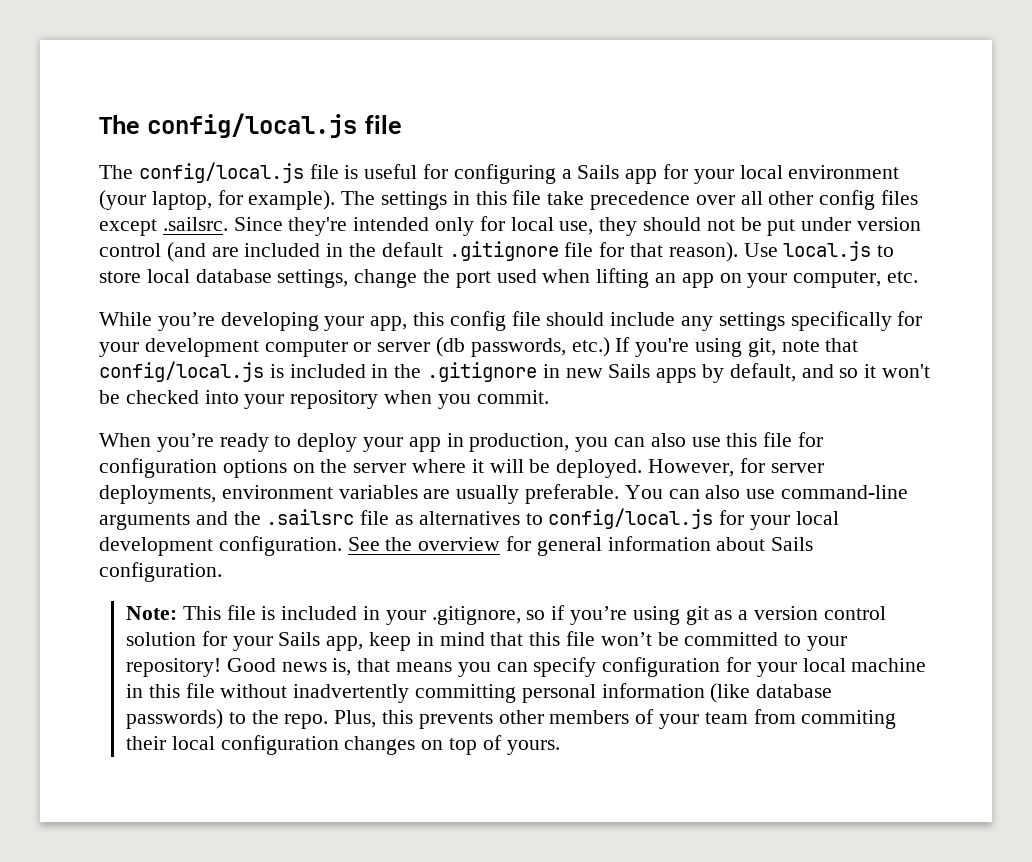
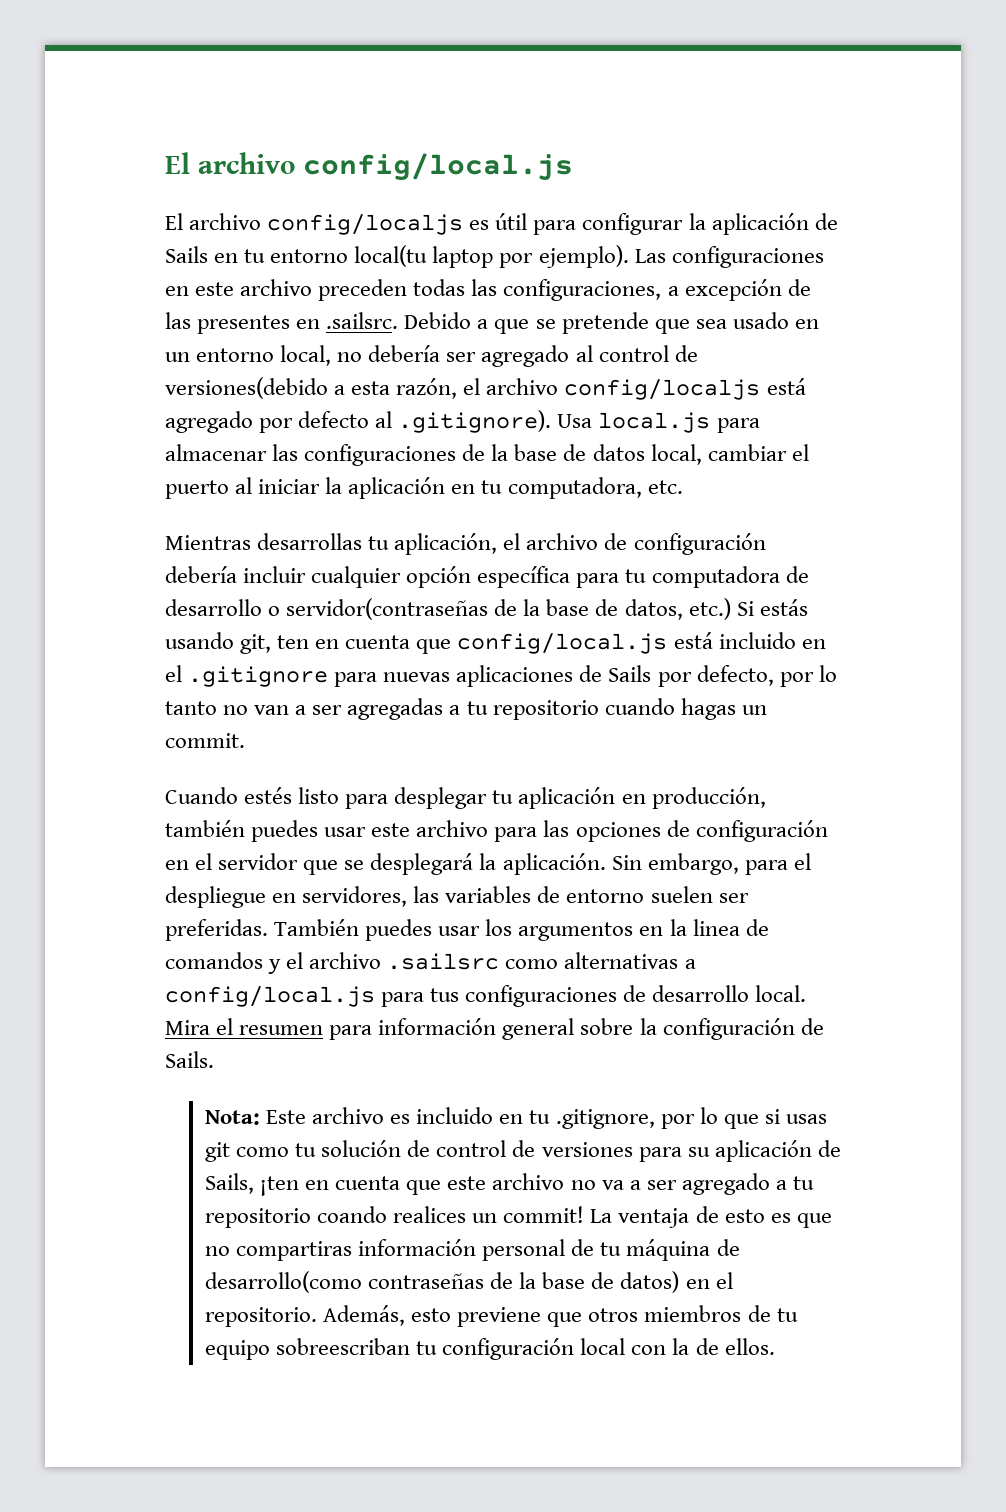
[99,113,402,138] [99,162,900,184] [99,190,919,210] [99,216,922,236] [99,241,895,262] [99,268,919,288] [99,311,923,331] [99,337,859,357] [99,361,931,383] [99,390,549,409] [99,432,824,452] [99,458,824,478] [99,484,909,504] [99,508,839,530] [99,536,814,556] [99,562,222,582] [125,605,886,625] [125,631,848,651] [125,657,927,677] [125,683,833,703] [125,709,897,729] [125,735,560,755] The config/local.js file // The config/local.js file is useful for configuring a Sails app for your local environment (your laptop, for example). The settings in this file take precedence over all other config files except .sailsrc. Since they're intended only for local use, they should not be put under version control (and are included in the default .gitignore file for that reason). Use local.js to store local database settings, change the port used when lifting an app on your computer, etc. // While you’re developing your app, this config file should include any settings specifically for your development computer or server (db passwords, etc.) If you're using git, note that config/local.js is included in the .gitignore in new Sails apps by default, and so it won't be checked into your repository when you commit. // When you’re ready to deploy your app in production, you can also use this file for configuration options on the server where it will be deployed. However, for server deployments, environment variables are usually preferable. You can also use command-line arguments and the .sailsrc file as alternatives to config/local.js for your local development configuration. See the overview for general information about Sails configuration. // Note: This file is included in your .gitignore, so if you’re using git as a version control solution for your Sails app, keep in mind that this file won’t be committed to your repository! Good news is, that means you can specify configuration for your local machine in this file without inadvertently committing personal information (like database passwords) to the repo. Plus, this prevents other members of your team from commiting their local configuration changes on top of yours. -> [165,152,573,181] [165,213,838,235] [165,245,824,268] [165,279,811,301] [165,312,819,334] [165,345,698,367] [165,377,806,400] [165,410,760,433] [165,444,809,466] [165,477,683,499] [165,533,766,555] [165,566,809,588] [165,598,808,620] [165,632,826,654] [165,665,837,687] [165,698,767,720] [165,733,245,748] [165,787,766,809] [165,820,828,842] [165,853,811,875] [165,886,749,908] [165,919,769,941] [165,952,696,974] [165,985,807,1007] [165,1018,824,1040] [165,1051,214,1068] [205,1107,827,1129] [205,1140,841,1162] [205,1173,814,1196] [205,1206,832,1228] [205,1239,740,1261] [205,1271,733,1293] [205,1305,798,1327] [205,1338,775,1360] El archivo config/local.js // El archivo config/localjs es útil para configurar la aplicación de Sails en tu entorno local(tu laptop por ejemplo). Las configuraciones en este archivo preceden todas las configuraciones, a excepción de las presentes en .sailsrc. Debido a que se pretende que sea usado en un entorno local, no debería ser agregado al control de versiones(debido a esta razón, el archivo config/localjs está agregado por defecto al .gitignore). Usa local.js para almacenar las configuraciones de la base de datos local, cambiar el puerto al iniciar la aplicación en tu computadora, etc. // Mientras desarrollas tu aplicación, el archivo de configuración debería incluir cualquier opción específica para tu computadora de desarrollo o servidor(contraseñas de la base de datos, etc.) Si estás usando git, ten en cuenta que config/local.js está incluido en el .gitignore para nuevas aplicaciones de Sails por defecto, por lo tanto no van a ser agregadas a tu repositorio cuando hagas un commit. // Cuando estés listo para desplegar tu aplicación en producción, también puedes usar este archivo para las opciones de configuración en el servidor que se desplegará la aplicación. Sin embargo, para el despliegue en servidores, las variables de entorno suelen ser preferidas. También puedes usar los argumentos en la linea de comandos y el archivo .sailsrc como alternativas a config/local.js para tus configuraciones de desarrollo local. Mira el resumen para información general sobre la configuración de Sails. // Nota: Este archivo es incluido en tu .gitignore, por lo que si usas git como tu solución de control de versiones para su aplicación de Sails, ¡ten en cuenta que este archivo no va a ser agregado a tu repositorio coando realices un commit! La ventaja de esto es que no compartiras información personal de tu máquina de desarrollo(como contraseñas de la base de datos) en el repositorio. Además, esto previene que otros miembros de tu equipo sobreescriban tu configuración local con la de ellos.

